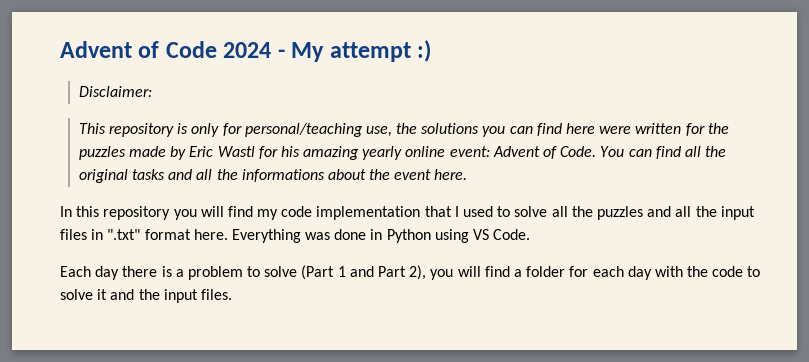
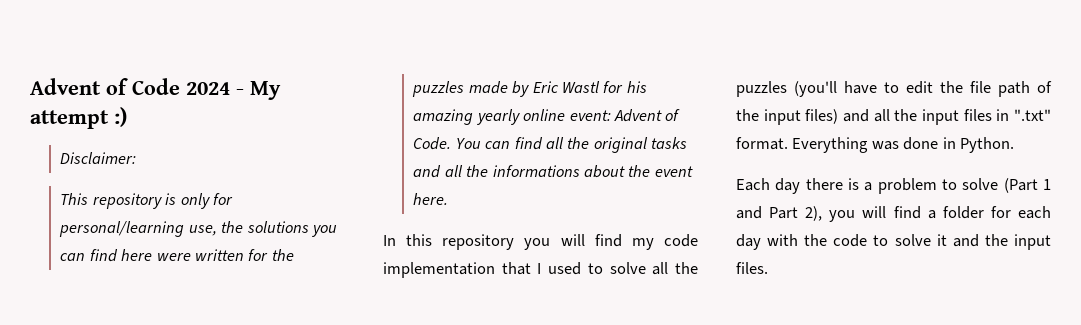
[244,123,363,137] personal/teaching -> [59,221,185,237] personal/learning
(643, 213) none -> [794,81,1052,97] [736,109,839,125] (you'll have to edit the file path of the input files)
[144,229,228,240] format here. -> [736,137,788,150] format.
[386,229,531,243] Python using VS Code. -> [960,137,1015,153] Python.

